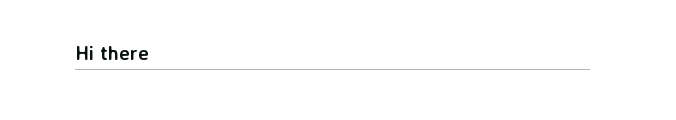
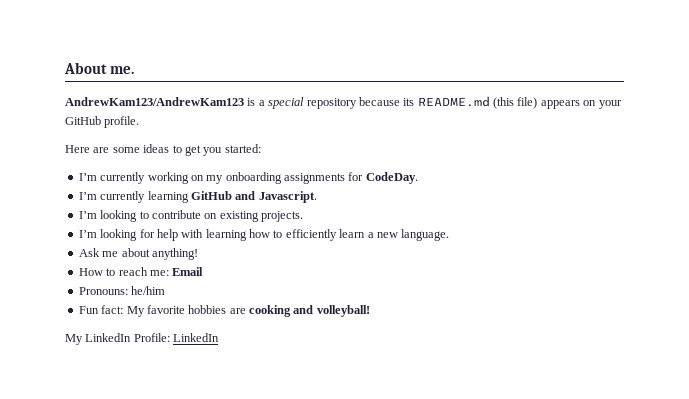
[75,46,149,60] Hi there -> [64,62,135,74] [65,96,622,109] [65,116,140,128] [65,144,261,156] [78,172,418,184] [78,191,317,203] [78,210,303,222] [78,229,450,241] [78,248,198,260] [78,267,204,276] [78,286,166,295] [78,305,370,317] [65,333,220,345] About me. // AndrewKam123/AndrewKam123 is a special repository because its README.md (this file) appears on your GitHub profile. // Here are some ideas to get you started: // I’m currently working on my onboarding assignments for CodeDay. // I’m currently learning GitHub and Javascript. // I’m looking to contribute on existing projects. // I’m looking for help with learning how to efficiently learn a new language. // Ask me about anything! // How to reach me: Email // Pronouns: he/him // Fun fact: My favorite hobbies are cooking and volleyball! // My LinkedIn Profile: LinkedIn

